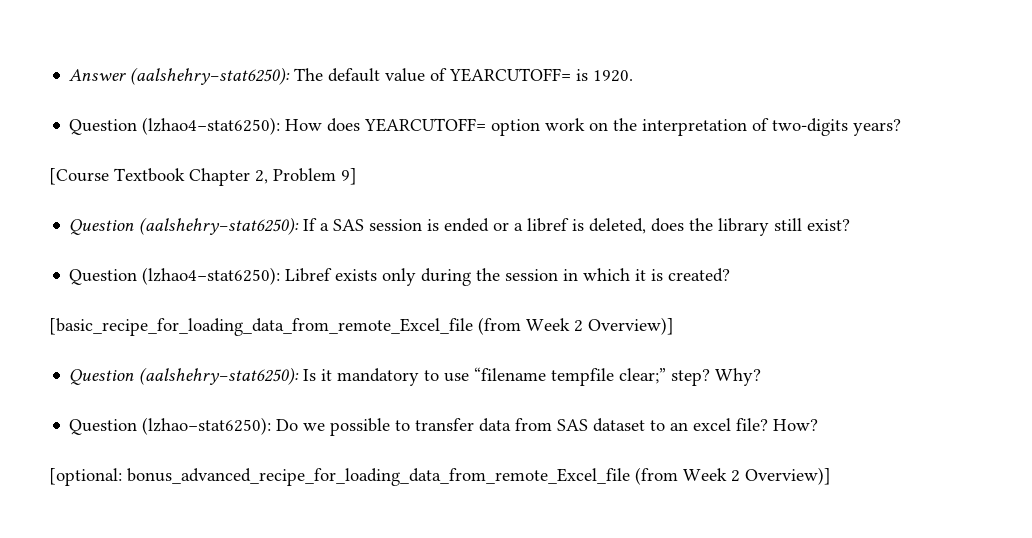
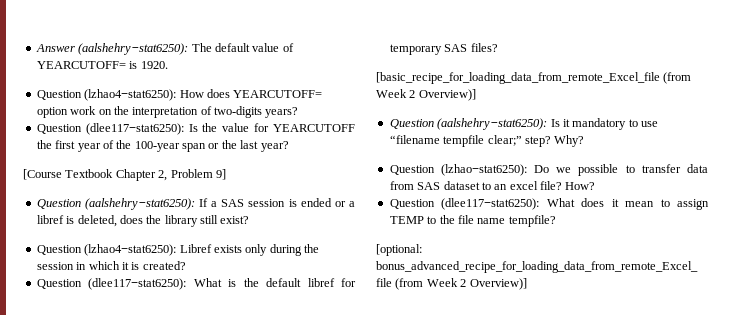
(902, 127) none -> [36,123,355,135] [36,140,289,152] // Question (dlee117−stat6250): Is the value for YEARCUTOFF the first year of the 100-year span or the last year?
(731, 275) none -> [36,278,357,290] [389,43,498,55] // Question (dlee117−stat6250): What is the default libref for temporary SAS files?
(819, 425) none -> [389,198,709,210] [389,215,556,227] // Question (dlee117−stat6250): What does it mean to assign TEMP to the file name tempfile?

